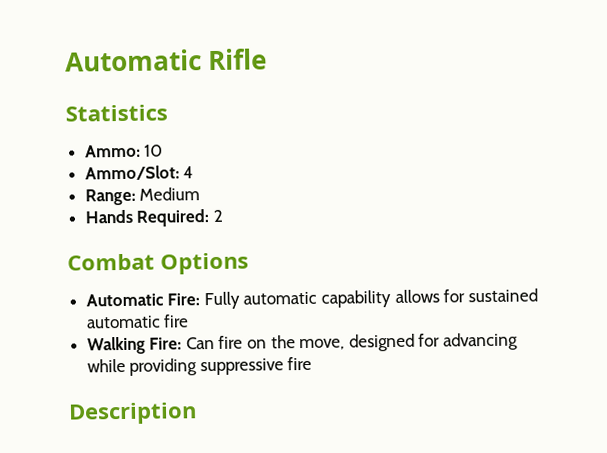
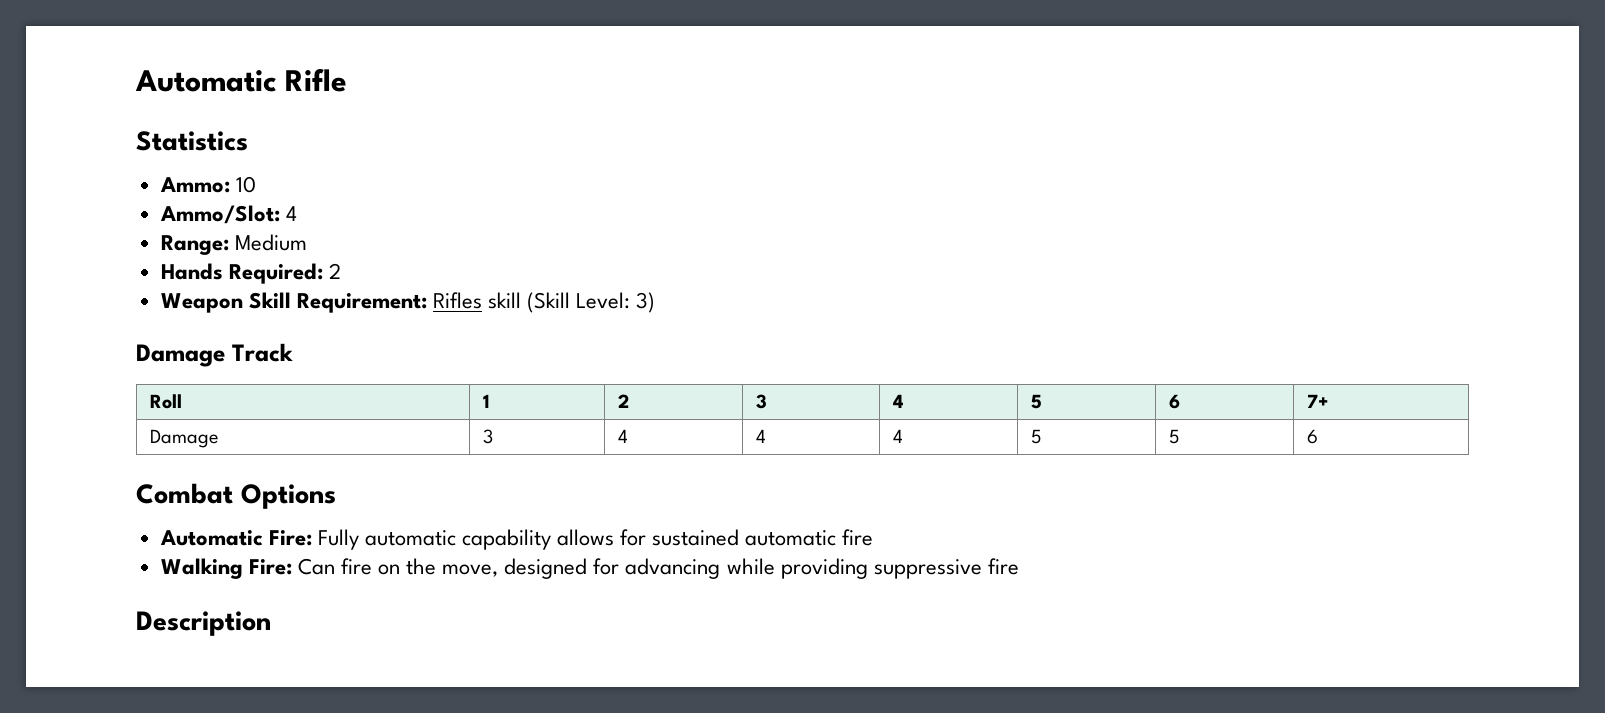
(223, 215) none -> [160,292,656,313] [136,343,293,367] [150,394,183,409] [483,394,491,408] [618,394,630,408] [756,394,768,409] [893,394,905,408] [1031,394,1043,409] [1169,394,1181,409] [1307,394,1330,408] [150,429,220,448] [483,429,494,444] [618,429,629,443] [756,429,767,443] [893,429,904,443] [1031,429,1043,444] [1169,429,1181,444] [1307,429,1319,444] // Weapon Skill Requirement: Rifles skill (Skill Level: 3) // Damage Track // Roll | 1 | 2 | 3 | 4 | 5 | 6 | 7+ // Damage | 3 | 4 | 4 | 4 | 5 | 5 | 6

